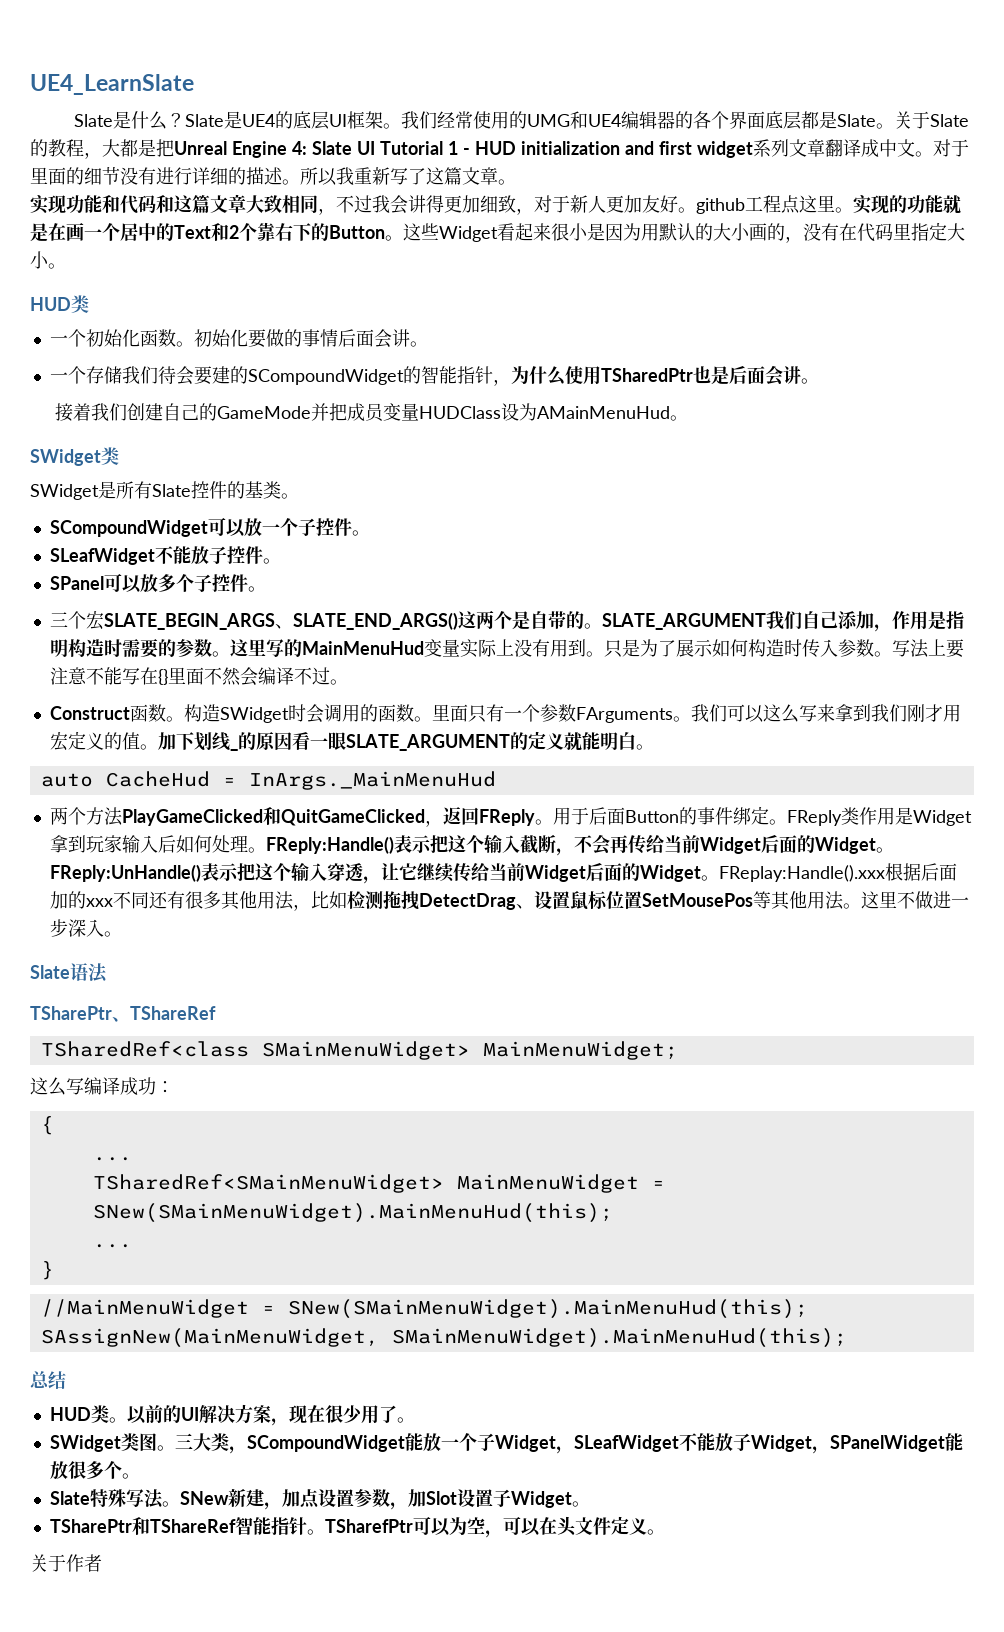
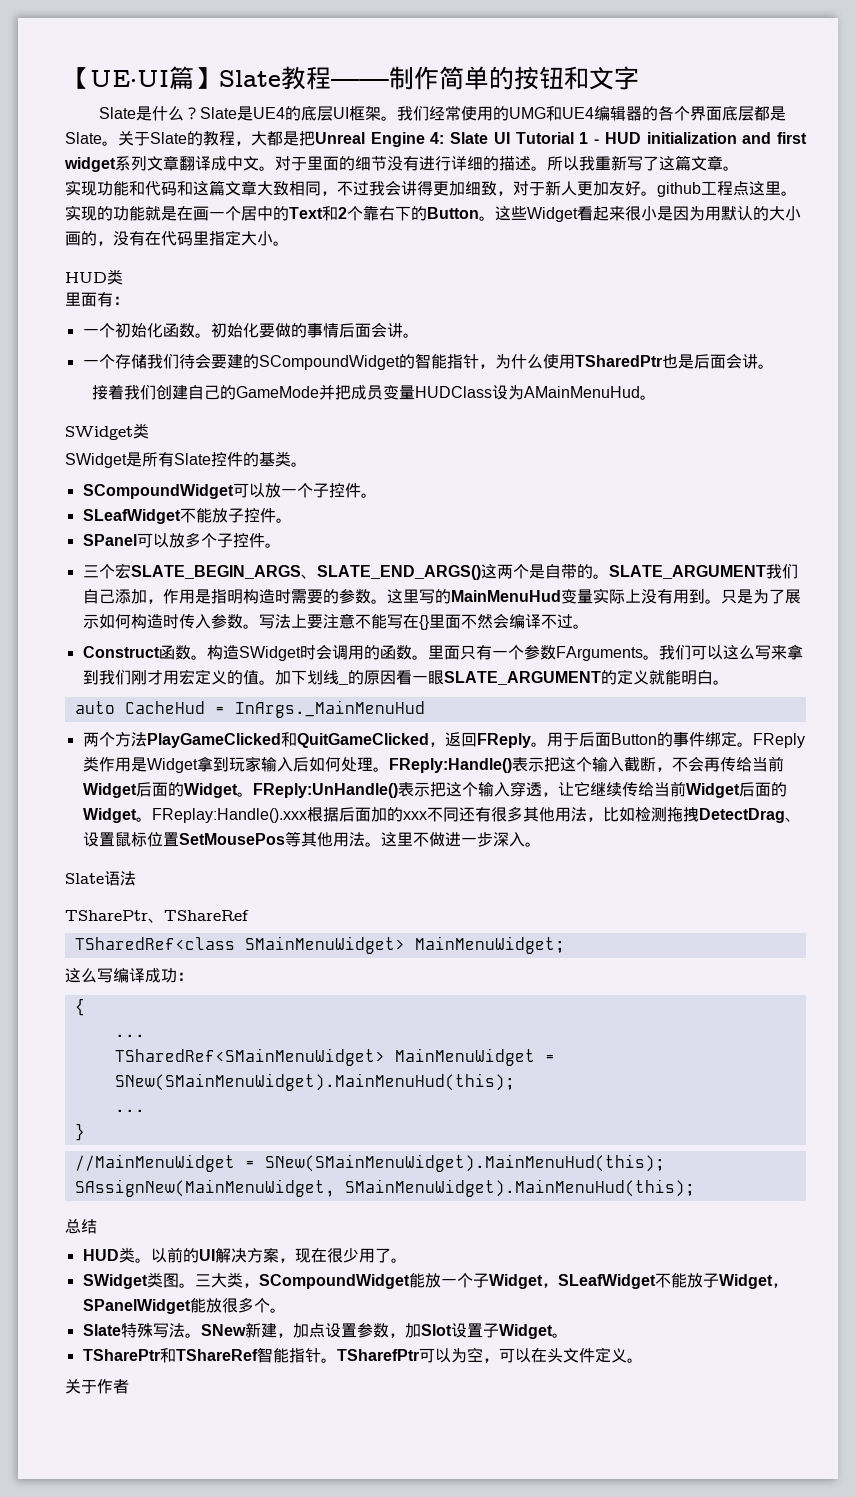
[30,74,194,95] UE4_LearnSlate -> [65,66,639,90] 【UE·UI篇】Slate教程——制作简单的按钮和文字
(89, 304) none -> [65,292,129,307] // 里面有：

